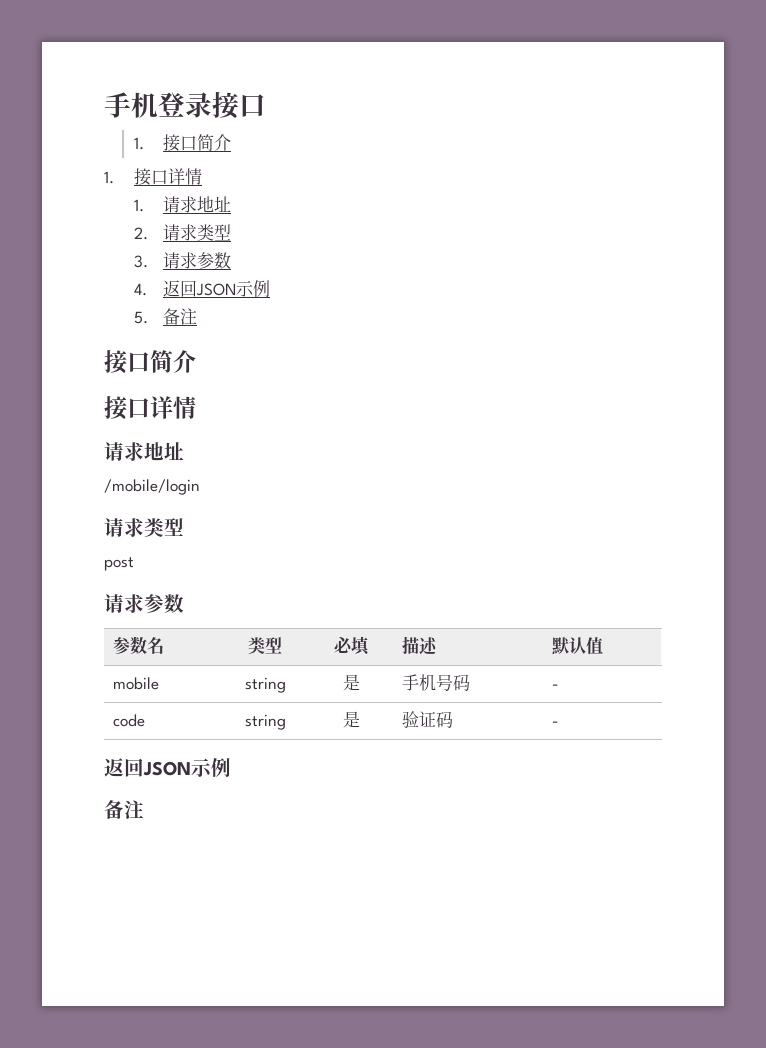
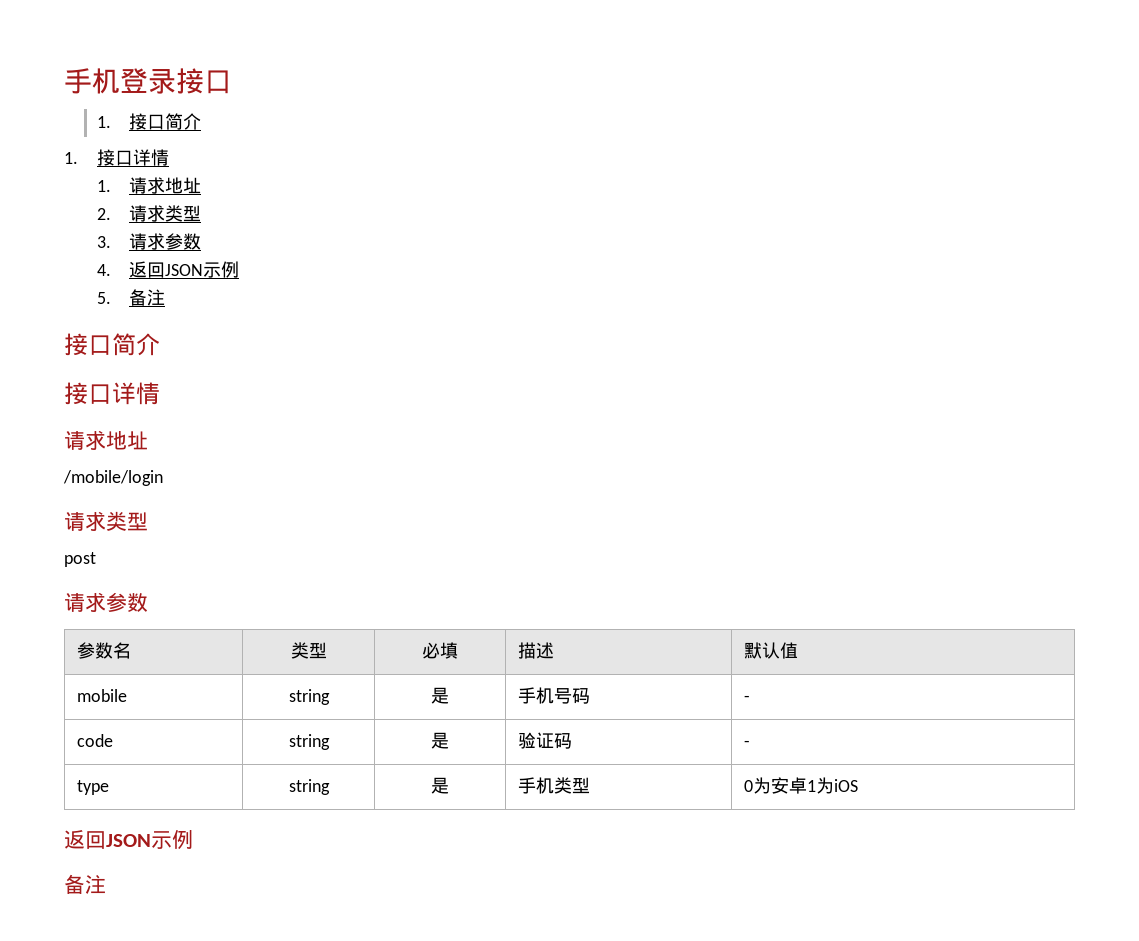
(560, 723) none -> [76,780,109,795] [288,779,330,795] [431,777,449,794] [517,777,590,794] [743,777,858,794] // type | string | 是 | 手机类型 | 0为安卓1为iOS

